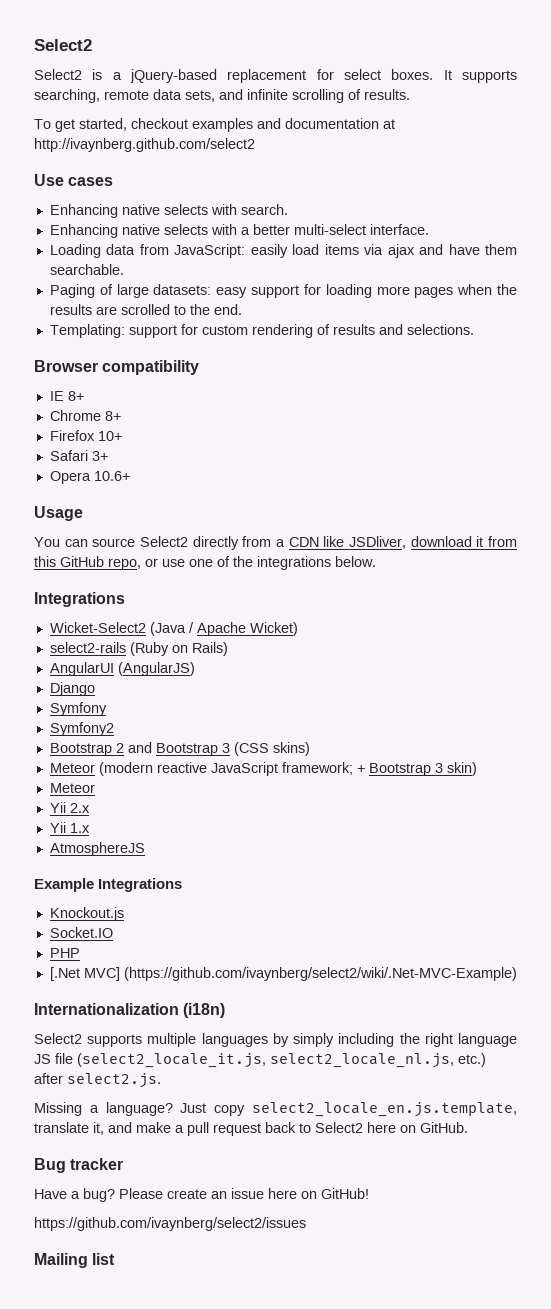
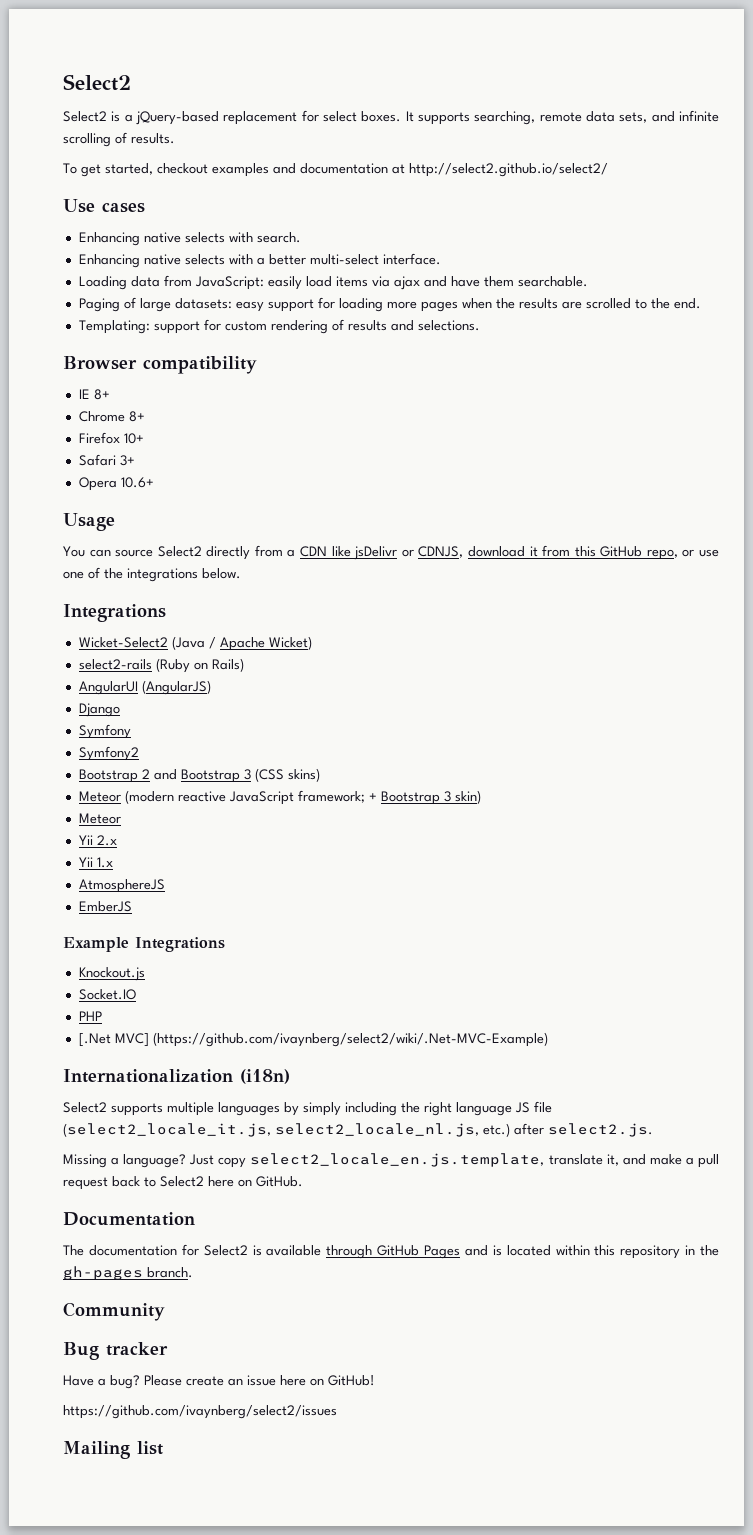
[34,138,255,152] http://ivaynberg.github.com/select2 -> [409,163,608,177] http://select2.github.io/select2/
[349,536,406,549] JSDliver, -> [354,546,464,560] jsDelivr or CDNJS,
(145, 849) none -> [78,901,132,912] // EmberJS
(468, 1127) none -> [63,1212,195,1226] [63,1244,719,1259] [63,1266,193,1280] [63,1302,165,1321] // Documentation // The documentation for Select2 is available through GitHub Pages and is located within this repository in the gh-pages branch. // Community

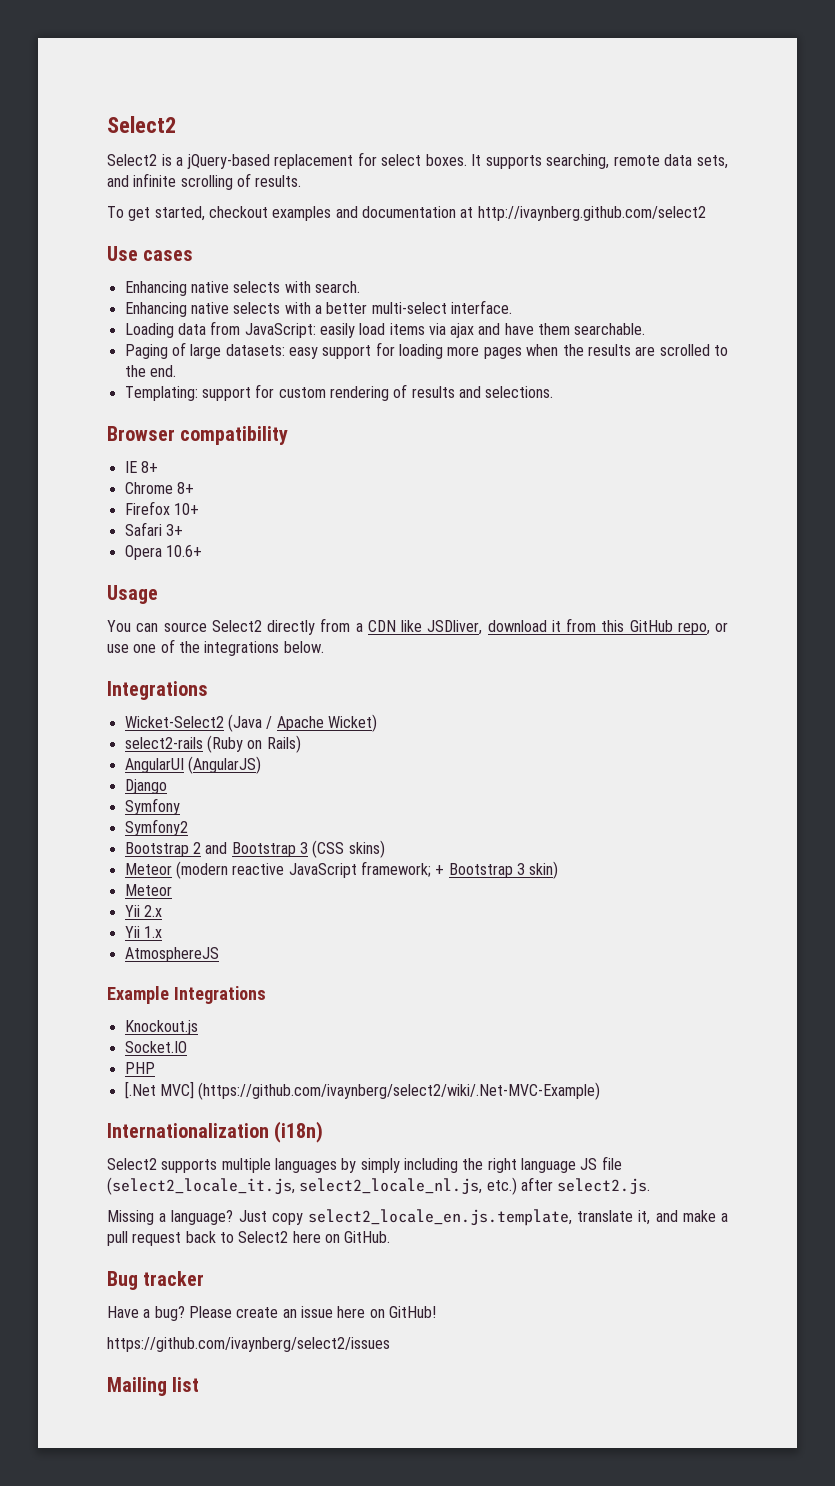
[409,163,608,177] http://select2.github.io/select2/ -> [477,206,706,221] http://ivaynberg.github.com/select2
[354,546,464,560] jsDelivr or CDNJS, -> [427,620,483,635] JSDliver,
[78,901,132,912] // EmberJS -> (219, 954) none
[63,1212,195,1226] [63,1244,719,1259] [63,1266,193,1280] [63,1302,165,1321] // Documentation // The documentation for Select2 is available through GitHub Pages and is located within this repository in the gh-pages branch. // Community -> (391, 1237) none

